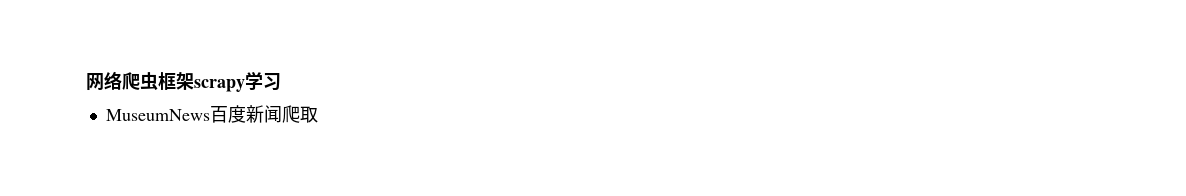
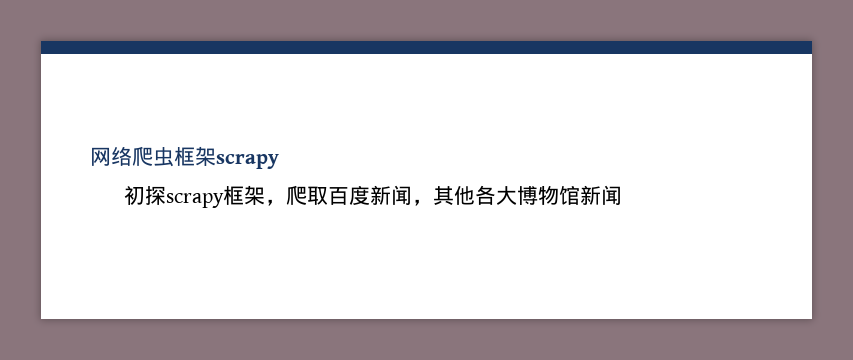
[245,71,281,91] [105,105,318,123] 学习 // MuseumNews百度新闻爬取 -> [123,185,622,208] // 初探scrapy框架，爬取百度新闻，其他各大博物馆新闻

